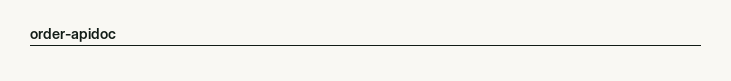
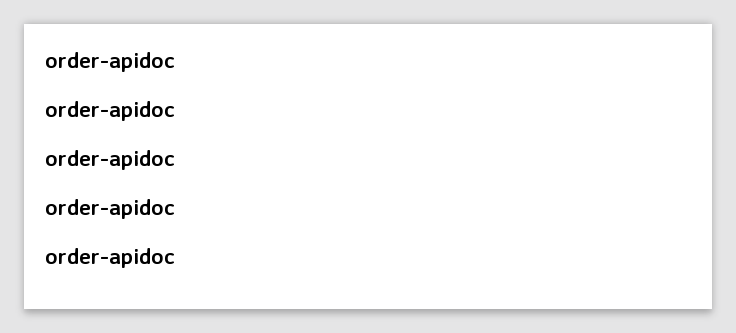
[30,28,116,42] order-apidoc -> [45,52,175,72] [45,101,175,121] [45,150,175,170] [45,199,175,219] [45,248,175,268] order-apidoc // order-apidoc // order-apidoc // order-apidoc // order-apidoc

